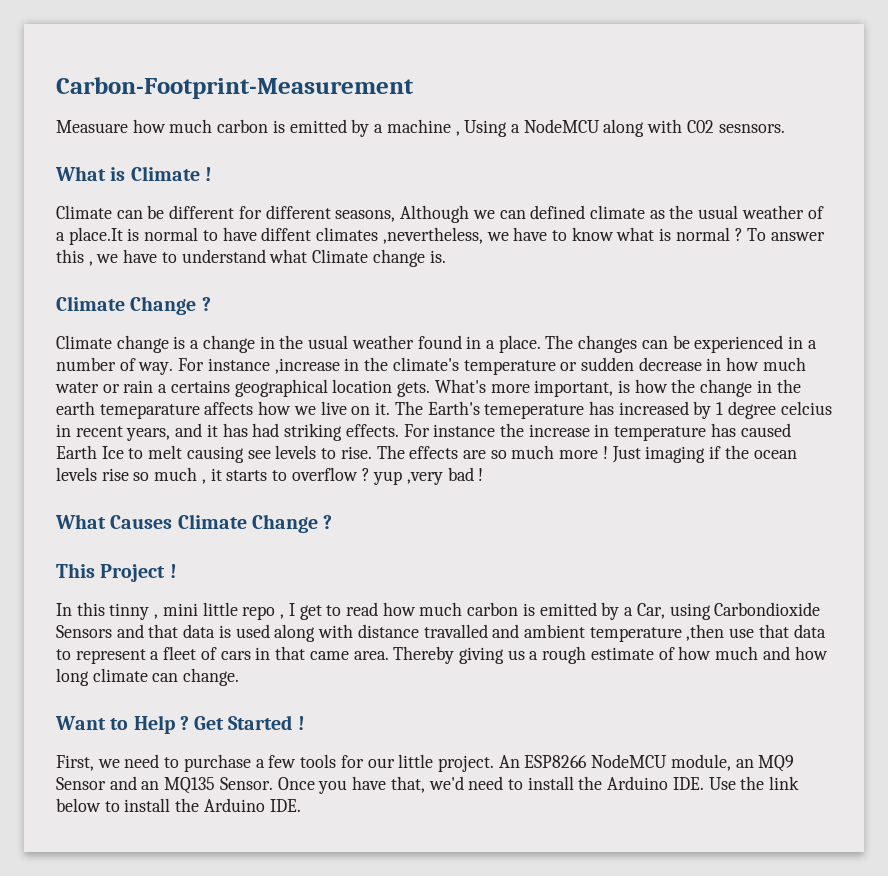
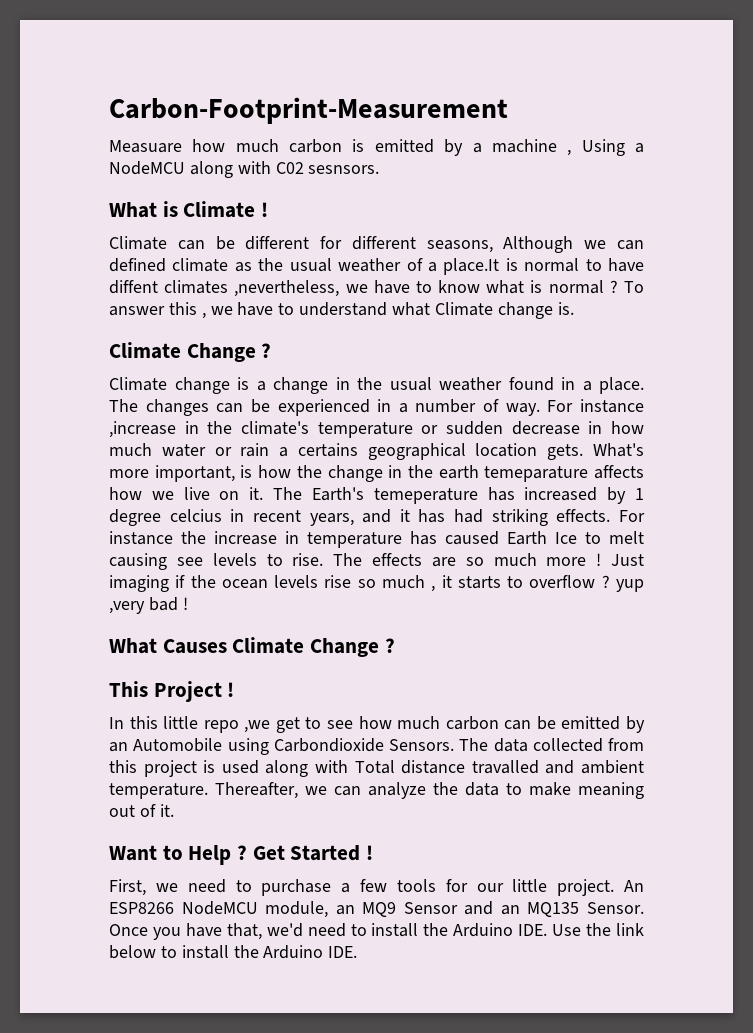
[109,602,295,620] tinny , mini little repo , I -> [163,716,271,733] little repo ,we
[345,602,821,620] [56,624,216,638] read how much carbon is emitted by a Car, using Carbondioxide Sensors and that data -> [327,716,645,733] [109,738,644,755] [109,760,197,777] see how much carbon can be emitted by an Automobile using Carbondioxide Sensors. The data collected from this project
(354, 631) none -> [354,760,395,774] Total
[589,624,826,642] [56,646,828,664] [56,668,240,686] temperature ,then use that data to represent a fleet of cars in that came area. Thereby giving us a rough estimate of how much and how long climate can change. -> [109,782,644,799] [109,804,174,817] temperature. Thereafter, we can analyze the data to make meaning out of it.

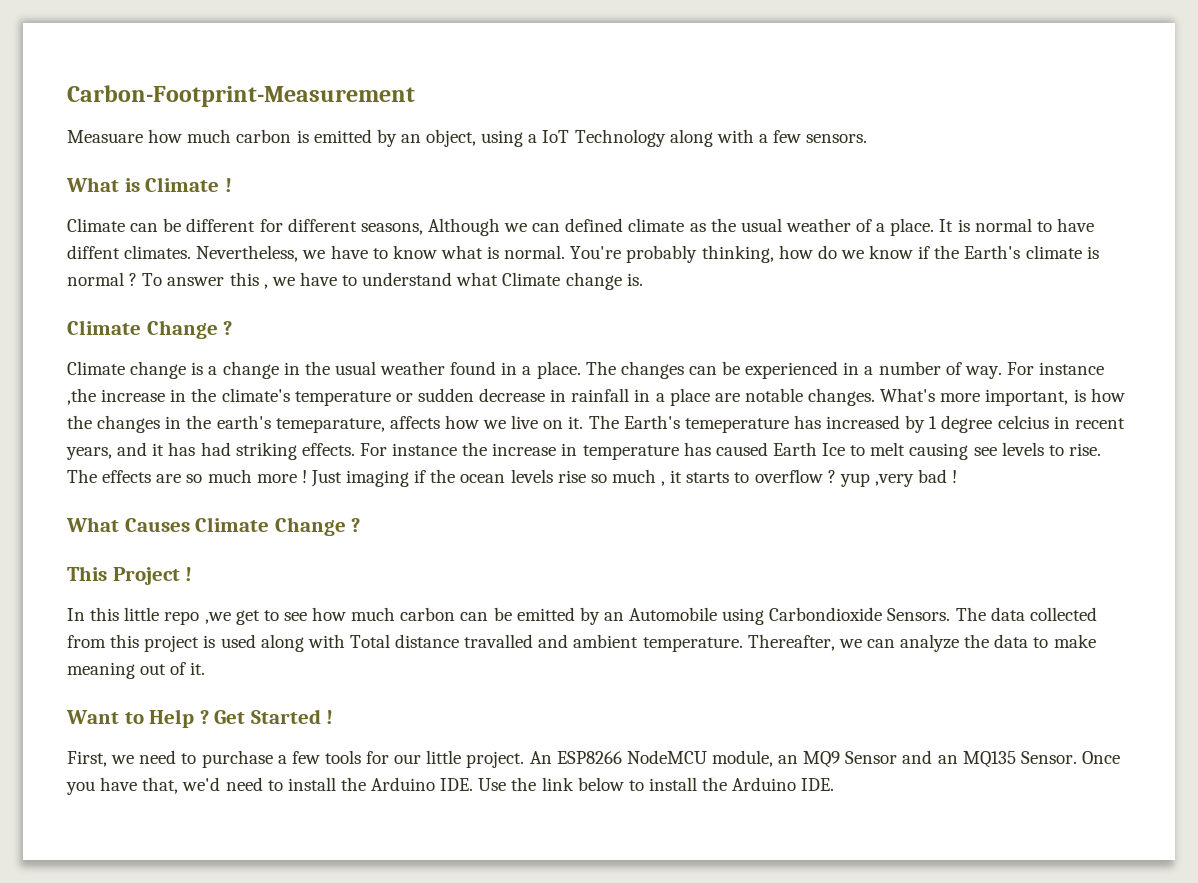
[472,139,645,156] [109,161,380,178] a machine , Using a NodeMCU along with C02 sesnsors. -> [400,129,868,147] an object, using a IoT Technology along with a few sensors.
[443,258,500,275] place.It -> [890,218,954,236] place. It
[164,280,340,297] climates ,nevertheless, -> [124,245,299,262] climates. Nevertheless,
(543, 286) none -> [504,245,1099,263] normal. You're probably thinking, how do we know if the Earth's climate is
[109,421,176,438] ,increase -> [67,388,166,405] ,the increase
[611,421,644,434] [109,443,584,460] how much water or rain a certains geographical location gets. -> [571,388,876,406] rainfall in a place are notable changes.
[327,465,589,482] change in the earth temeparature -> [97,415,385,433] changes in the earth's temeparature,

